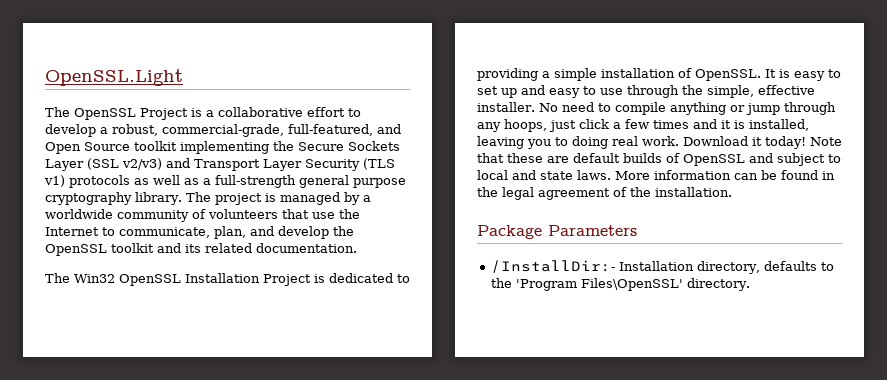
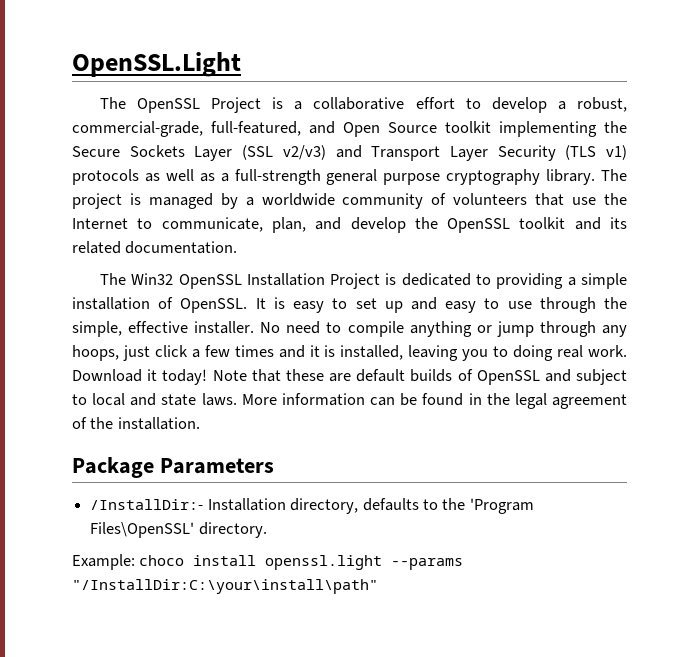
(751, 284) none -> [72,554,464,570] [72,579,378,594] // Example: choco install openssl.light --params "/InstallDir:C:\your\install\path"

